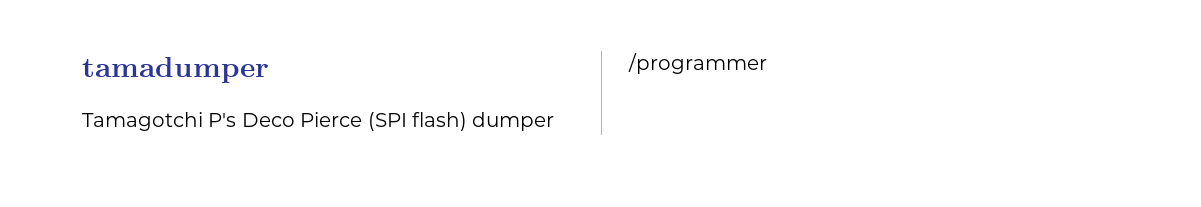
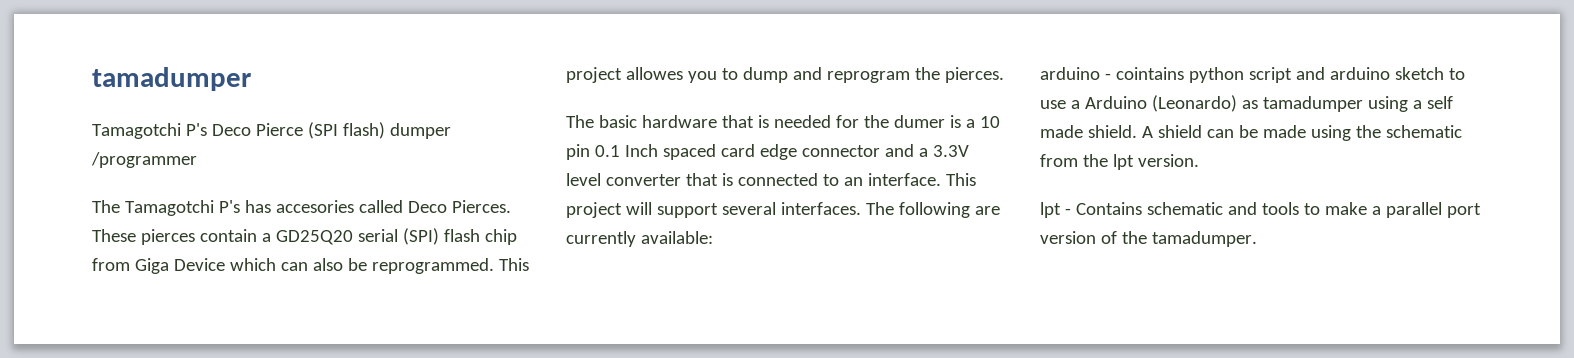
(767, 63) none -> [92,200,511,216] [92,228,517,245] [92,258,529,274] [566,67,1004,83] [566,115,1000,128] [566,144,969,160] [566,173,976,186] [566,202,1000,218] [566,231,713,247] [1040,67,1465,83] [1040,95,1453,112] [1040,125,1462,141] [1040,154,1199,170] [1040,202,1481,218] [1040,231,1257,247] // The Tamagotchi P's has accesories called Deco Pierces. These pierces contain a GD25Q20 serial (SPI) flash chip from Giga Device which can also be reprogrammed. This project allowes you to dump and reprogram the pierces. // The basic hardware that is needed for the dumer is a 10 pin 0.1 Inch spaced card edge connector and a 3.3V level converter that is connected to an interface. This project will support several interfaces. The following are currently available: // arduino - cointains python script and arduino sketch to use a Arduino (Leonardo) as tamadumper using a self made shield. A shield can be made using the schematic from the lpt version. // lpt - Contains schematic and tools to make a parallel port version of the tamadumper.

